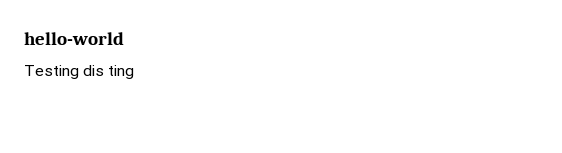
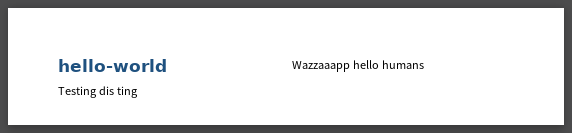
(135, 72) none -> [292,60,424,72] // Wazzaaapp hello humans

